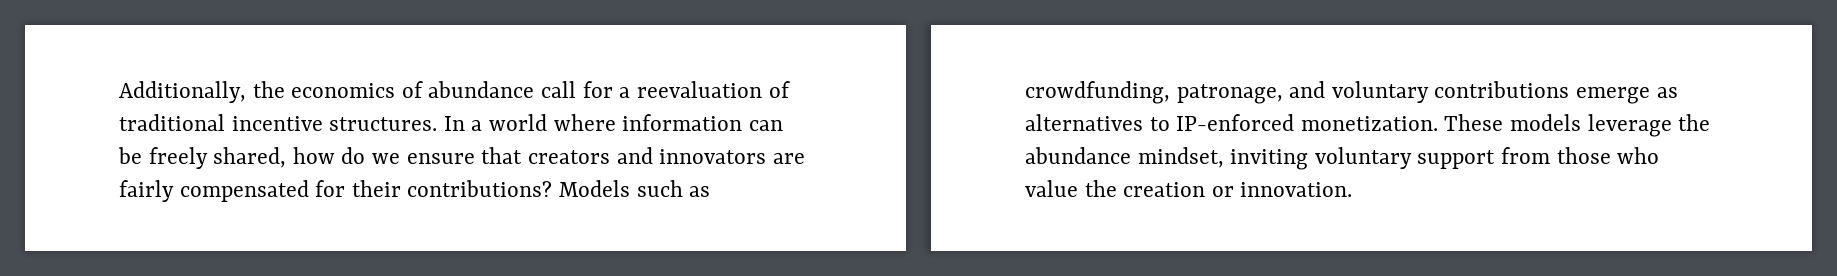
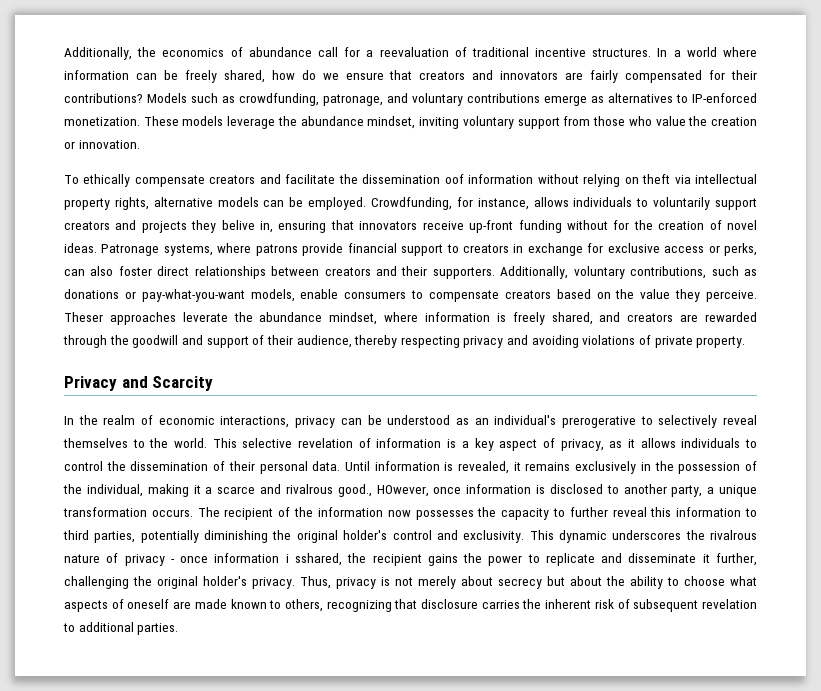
(1353, 189) none -> [64,174,758,187] [64,197,757,210] [64,220,757,233] [64,243,757,256] [64,266,758,279] [64,289,757,302] [64,312,757,325] [63,335,746,348] [64,376,214,391] [64,415,757,428] [63,438,758,451] [64,461,757,474] [63,484,758,497] [63,507,757,520] [63,530,757,543] [64,553,758,566] [64,576,757,589] [64,599,758,612] [63,622,179,635] // To ethically compensate creators and facilitate the dissemination oof information without relying on theft via intellectual property rights, alternative models can be employed. Crowdfunding, for instance, allows individuals to voluntarily support creators and projects they belive in, ensuring that innovators receive up-front funding without for the creation of novel ideas. Patronage systems, where patrons provide financial support to creators in exchange for exclusive access or perks, can also foster direct relationships between creators and their supporters. Additionally, voluntary contributions, such as donations or pay-what-you-want models, enable consumers to compensate creators based on the value they perceive. Theser approaches leverate the abundance mindset, where information is freely shared, and creators are rewarded through the goodwill and support of their audience, thereby respecting privacy and avoiding violations of private property. // Privacy and Scarcity // In the realm of economic interactions, privacy can be understood as an individual's prerogerative to selectively reveal themselves to the world. This selective revelation of information is a key aspect of privacy, as it allows individuals to control the dissemination of their personal data. Until information is revealed, it remains exclusively in the possession of the individual, making it a scarce and rivalrous good., HOwever, once information is disclosed to another party, a unique transformation occurs. The recipient of the information now possesses the capacity to further reveal this information to third parties, potentially diminishing the original holder's control and exclusivity. This dynamic underscores the rivalrous nature of privacy - once information i sshared, the recipient gains the power to replicate and disseminate it further, challenging the original holder's privacy. Thus, privacy is not merely about secrecy but about the ability to choose what aspects of oneself are made known to others, recognizing that disclosure carries the inherent risk of subsequent revelation to additional parties.

